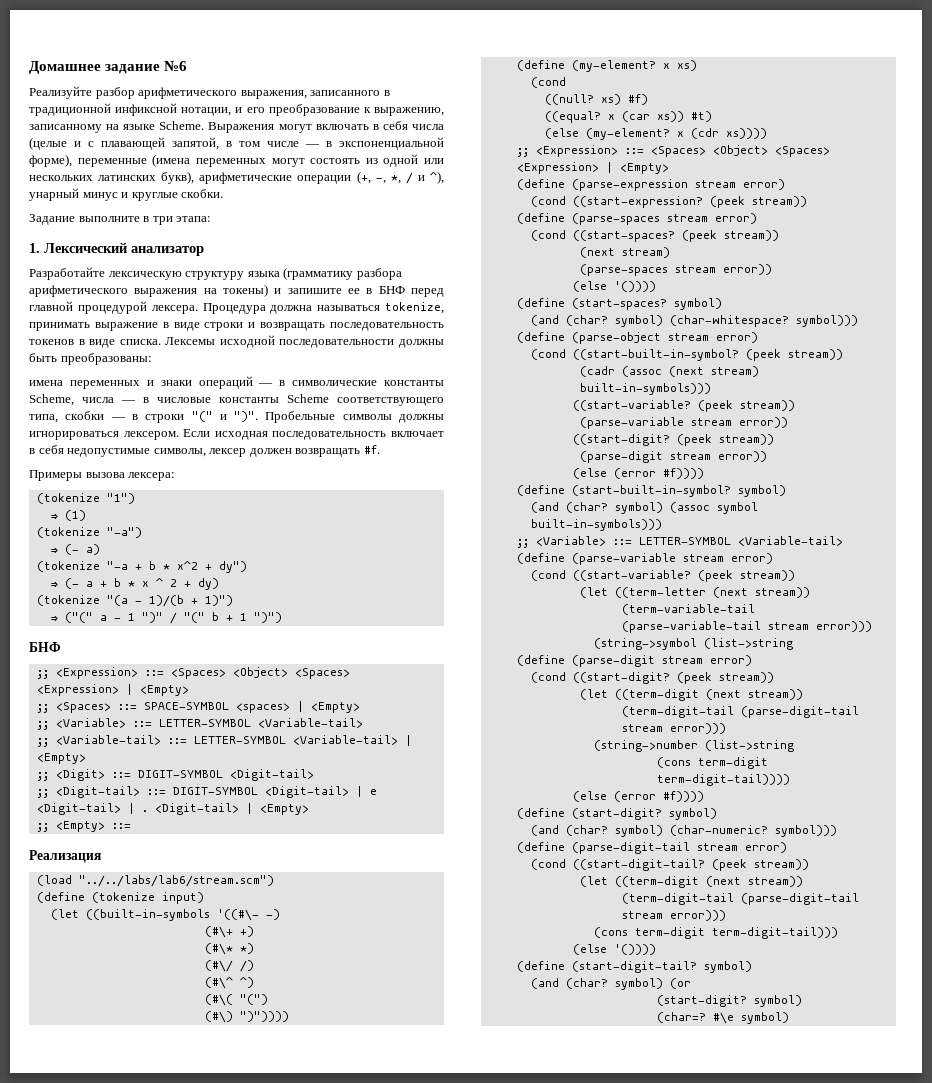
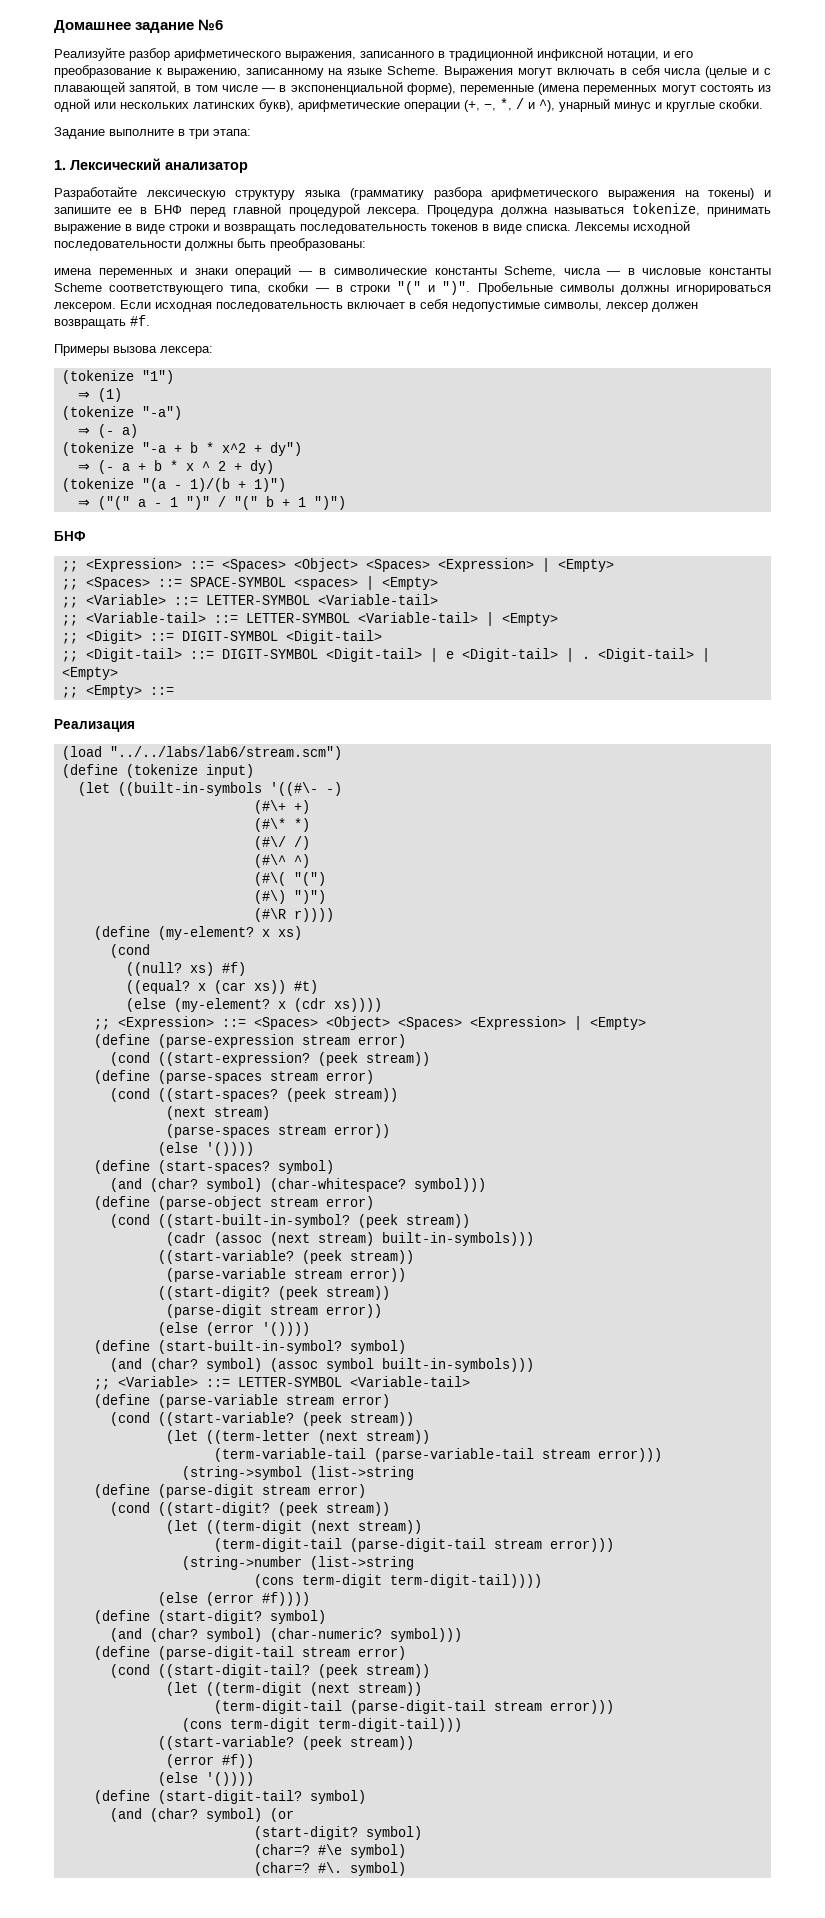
[239,1011,289,1022] ")")))) -> [293,890,326,904] [253,908,334,922] ")") // (#\R r))))
[662,468,704,479] #f)))) -> [261,1322,310,1336] '())))
(838, 933) none -> [157,1736,414,1750] [165,1754,254,1768] // ((start-variable? (peek stream)) // (error #f))
(789, 1018) none -> [253,1862,406,1876] // (char=? #\. symbol)

